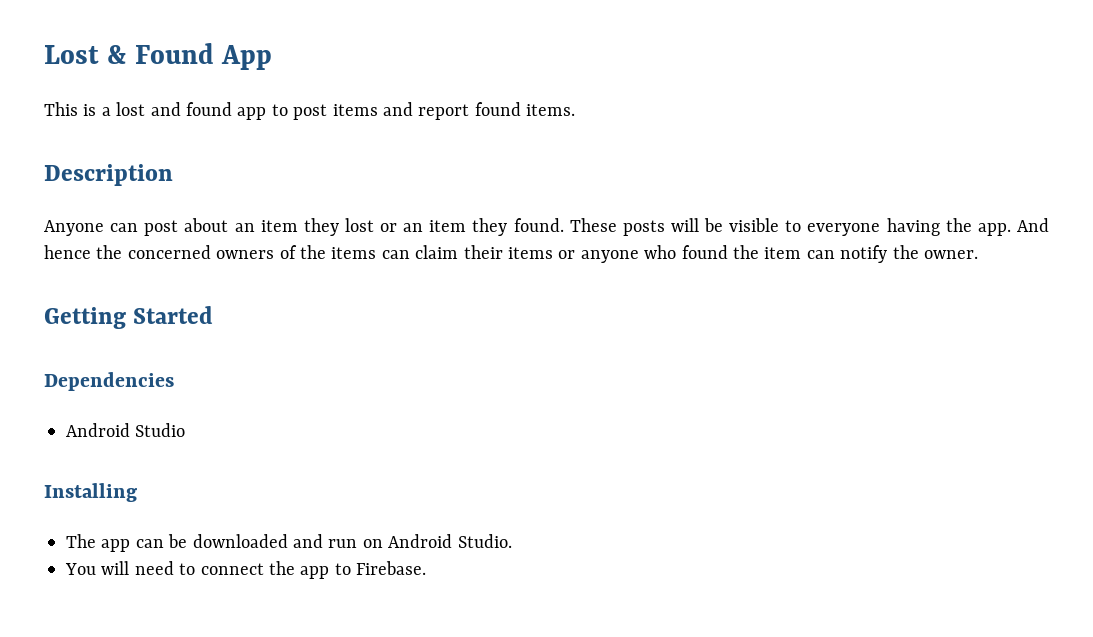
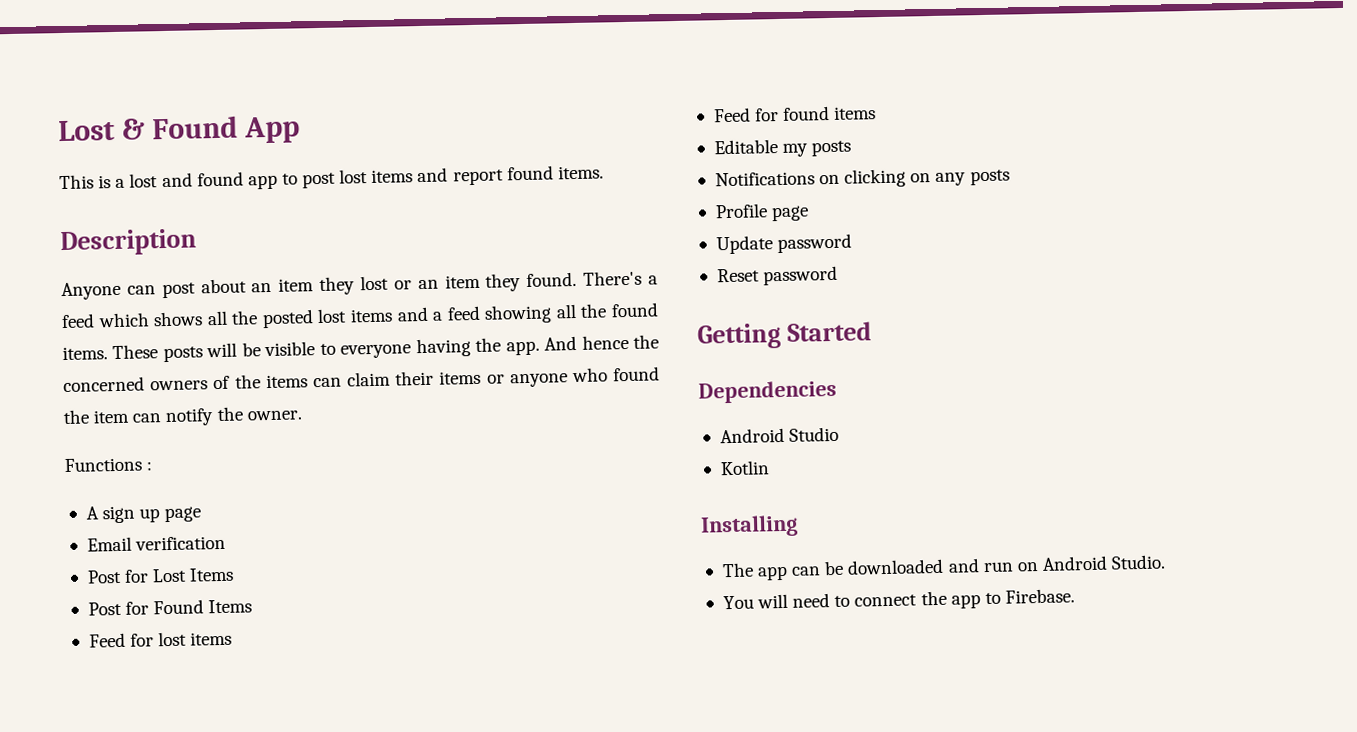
(328, 112) none -> [339,169,369,184] lost
(564, 225) none -> [583,270,658,286] [61,302,659,329] [62,346,108,361] There's a feed which shows all the posted lost items and a feed showing all the found items.
(978, 254) none -> [64,457,153,473] [85,505,202,524] [86,535,227,552] [86,567,235,584] [87,599,253,616] [88,631,233,648] [712,105,877,123] [713,139,852,157] [714,168,1010,188] [714,203,810,222] [715,233,853,255] [716,265,839,286] // Functions : // A sign up page // Email verification // Post for Lost Items // Post for Found Items // Feed for lost items // Feed for found items // Editable my posts // Notifications on clicking on any posts // Profile page // Update password // Reset password
(186, 430) none -> [719,460,770,476] // Kotlin

